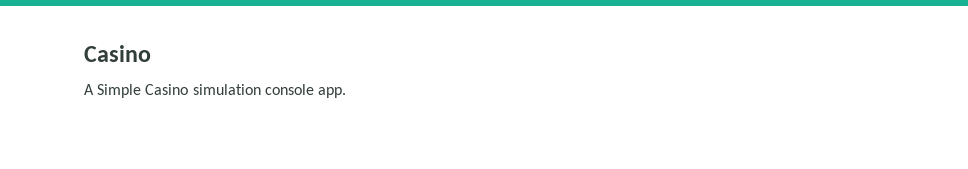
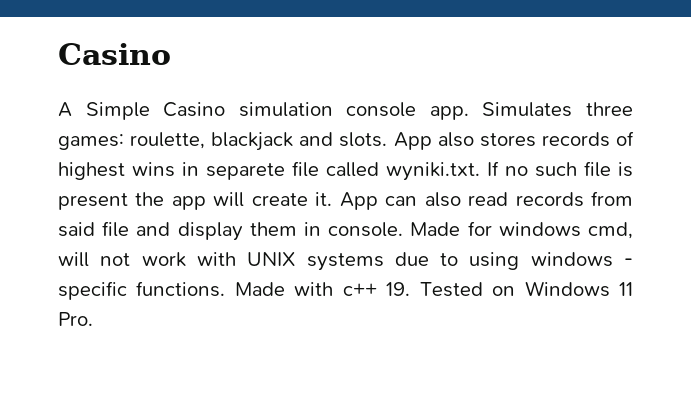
(346, 92) none -> [482,102,633,117] [58,131,635,151] [58,161,633,181] [58,191,633,210] [58,221,633,241] [58,252,633,271] [58,281,634,300] [58,312,93,326] Simulates three games: roulette, blackjack and slots. App also stores records of highest wins in separete file called wyniki.txt. If no such file is present the app will create it. App can also read records from said file and display them in console. Made for windows cmd, will not work with UNIX systems due to using windows - specific functions. Made with c++ 19. Tested on Windows 11 Pro.

